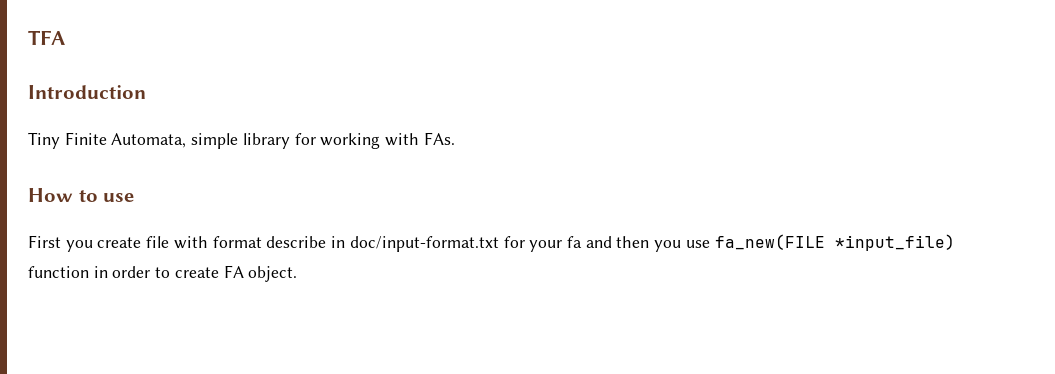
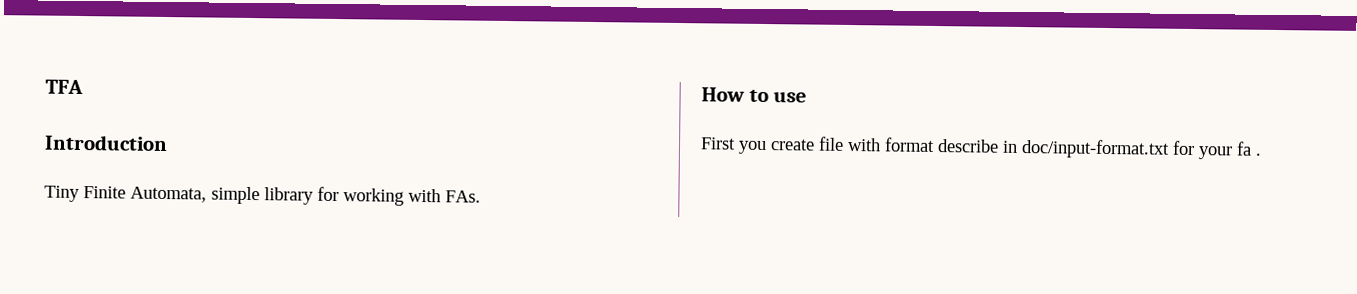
[585,234,955,252] [28,265,298,282] and then you use fa_new(FILE *input_file) function in order to create FA object. -> [1255,152,1261,156] .

